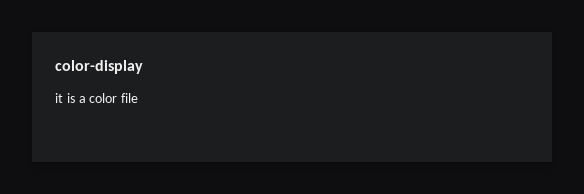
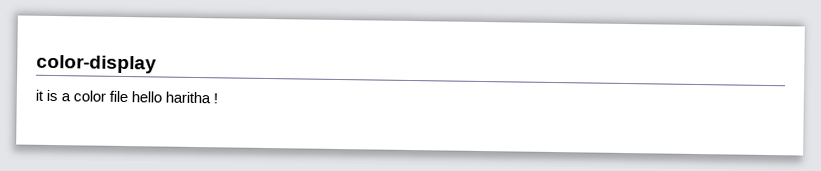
(139, 98) none -> [131,91,219,104] hello haritha !

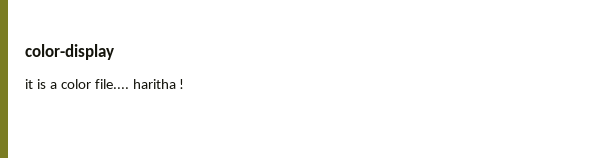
[109,90,163,103] file hello -> [94,79,129,89] file....

